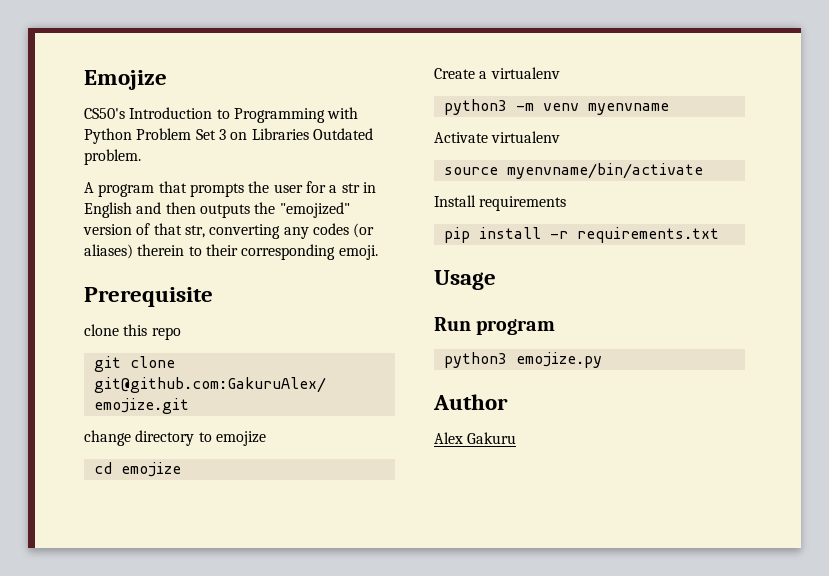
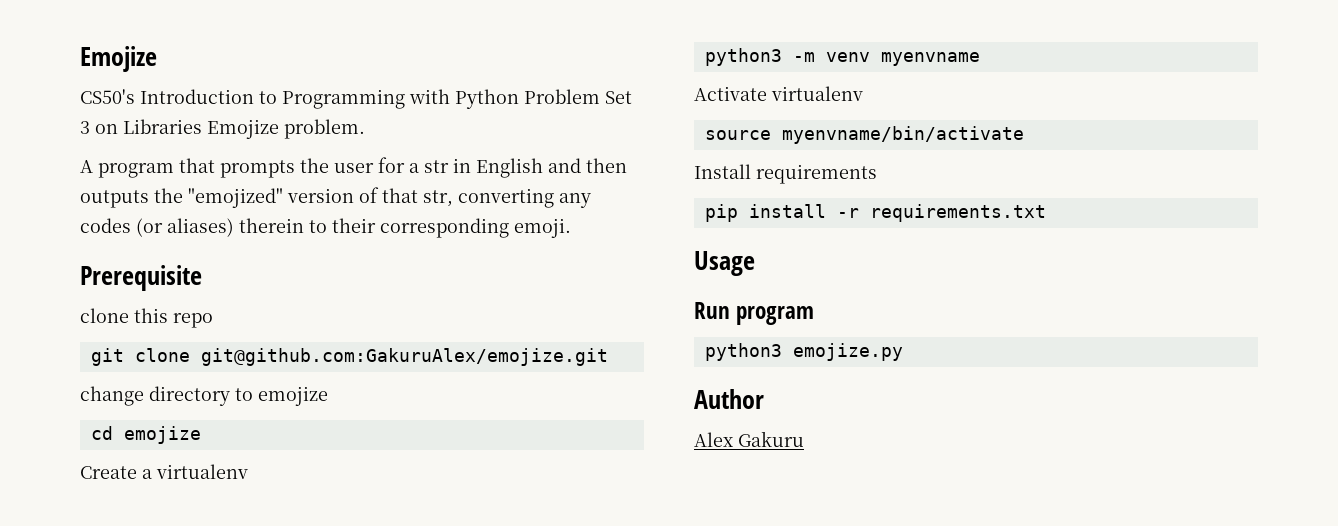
[312,128,373,140] Outdated -> [207,119,279,139] Emojize

